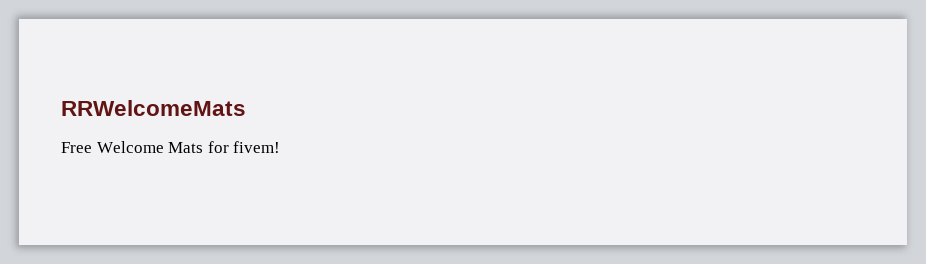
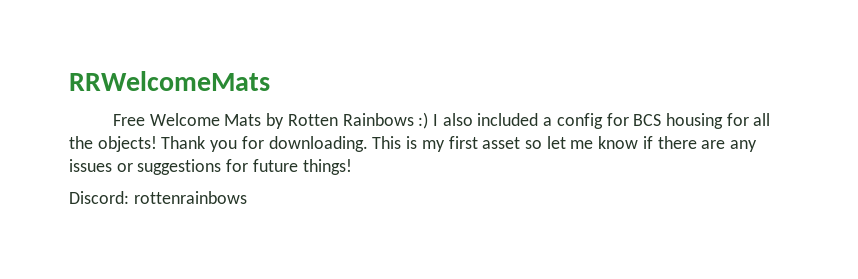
[207,141,281,153] for fivem! -> [266,112,771,129] [69,136,758,152] [69,159,352,175] [69,191,247,204] by Rotten Rainbows :) I also included a config for BCS housing for all the objects! Thank you for downloading. This is my first asset so let me know if there are any issues or suggestions for future things! // Discord: rottenrainbows

